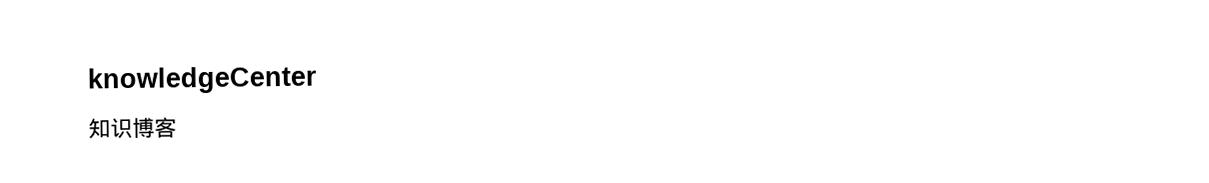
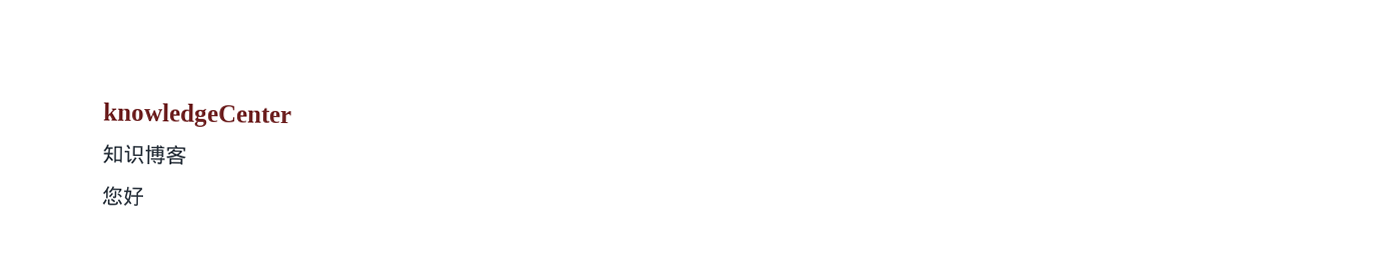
(177, 128) none -> [101,185,145,207] // 您好

